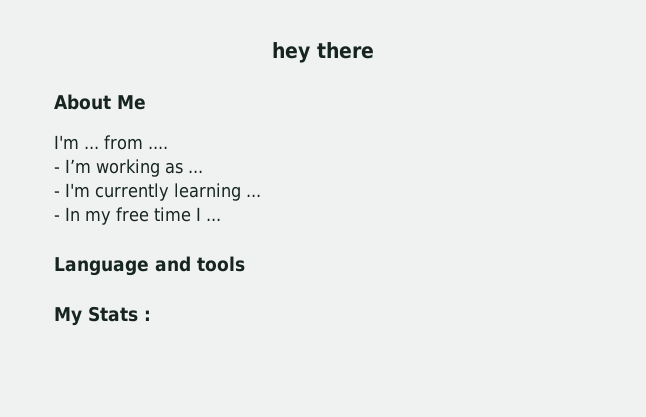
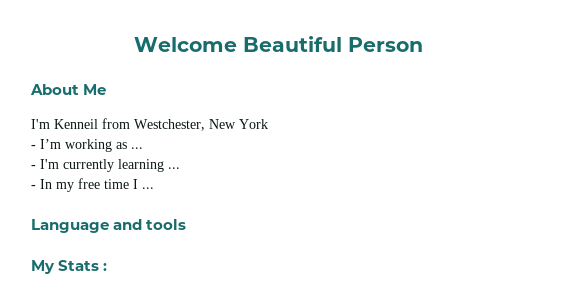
[272,42,374,63] hey there -> [133,36,423,52] Welcome Beautiful Person
[84,135,168,150] ... from .... -> [54,118,268,131] Kenneil from Westchester, New York

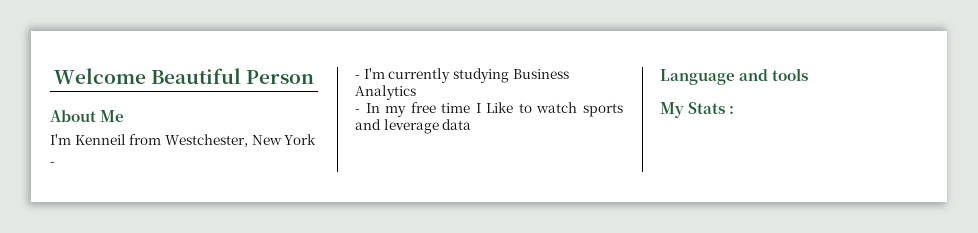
[40,139,143,152] I’m working as ... -> (55, 164) none
[118,159,180,172] learning ... -> [452,68,569,83] [355,85,416,100] studying Business Analytics
[142,187,154,189] ... -> [486,102,623,117] [355,119,472,134] Like to watch sports and leverage data

